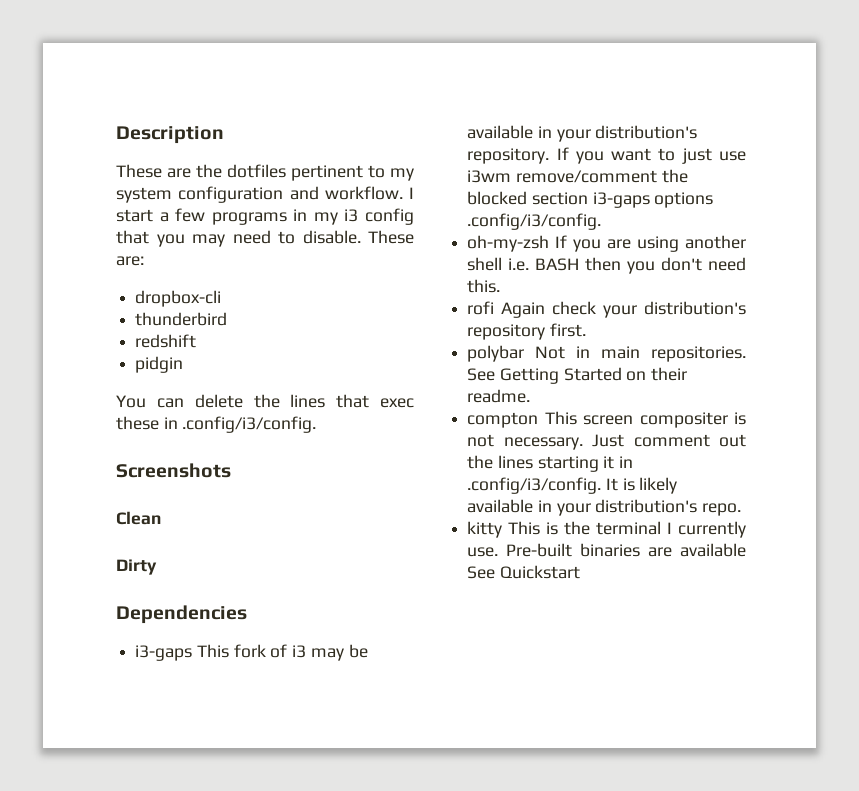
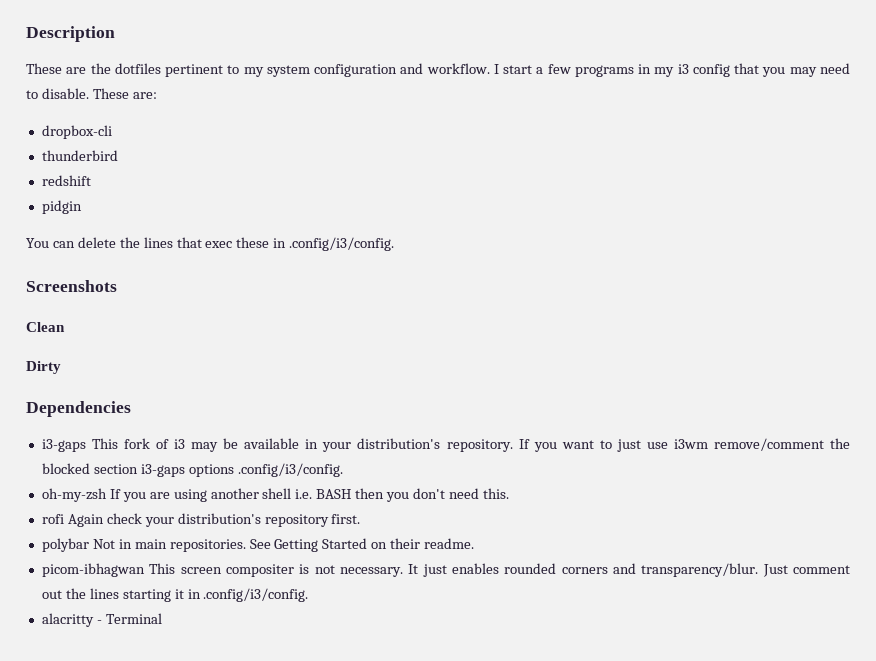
[467,412,539,428] compton -> [41,563,145,577] picom-ibhagwan
(583, 443) none -> [408,563,759,577] It just enables rounded corners and transparency/blur.
[605,477,678,494] [467,499,742,516] [467,521,746,538] [467,543,746,557] [467,565,580,579] It is likely available in your distribution's repo. // kitty This is the terminal I currently use. Pre-built binaries are available See Quickstart -> [41,613,162,627] // alacritty - Terminal

